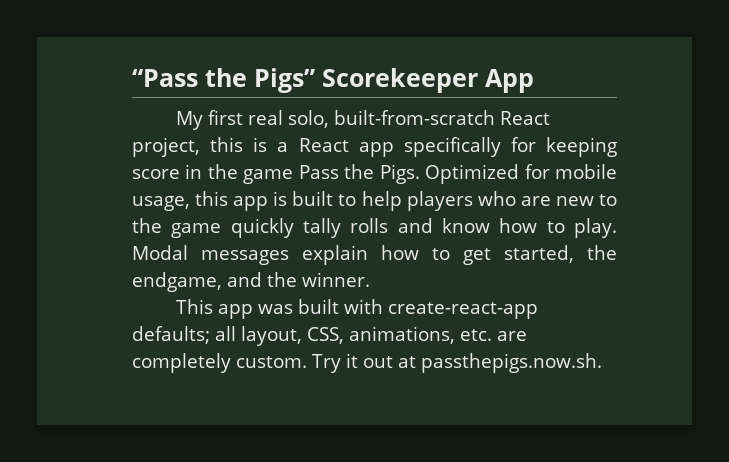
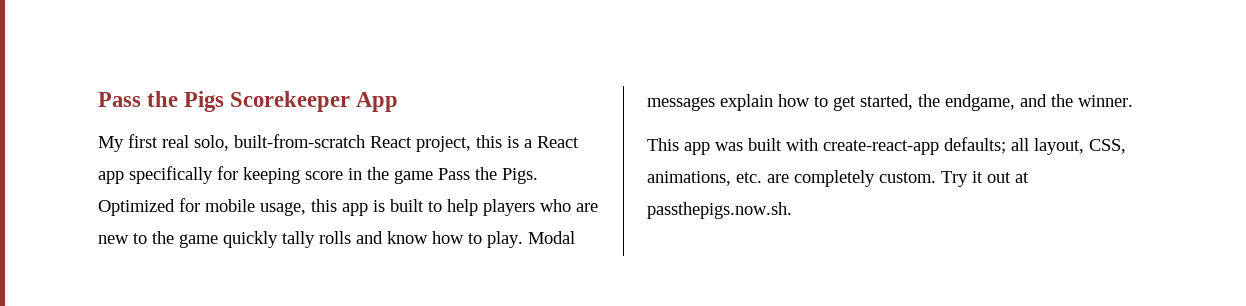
[132,68,315,93] “Pass the Pigs” -> [98,91,225,112] Pass the Pigs

